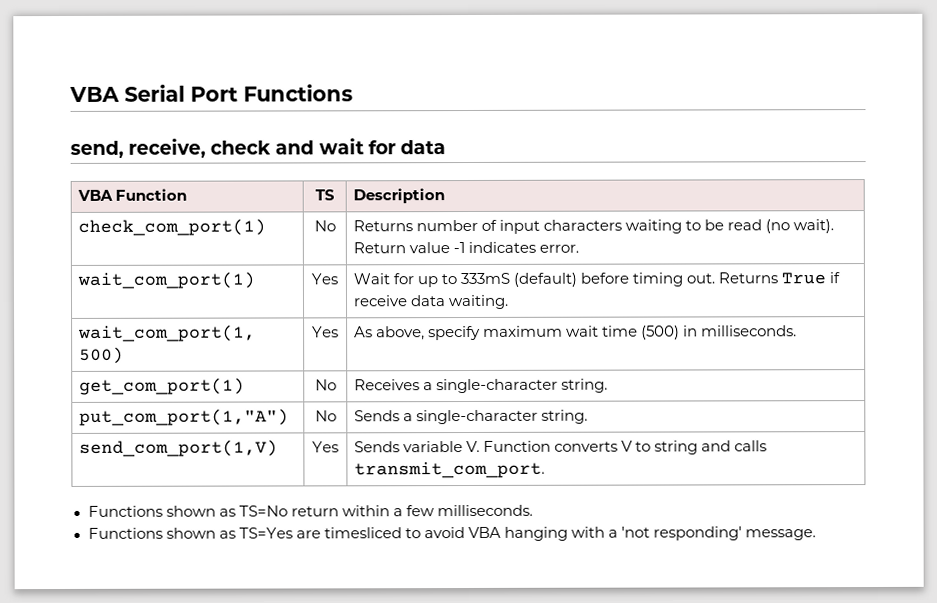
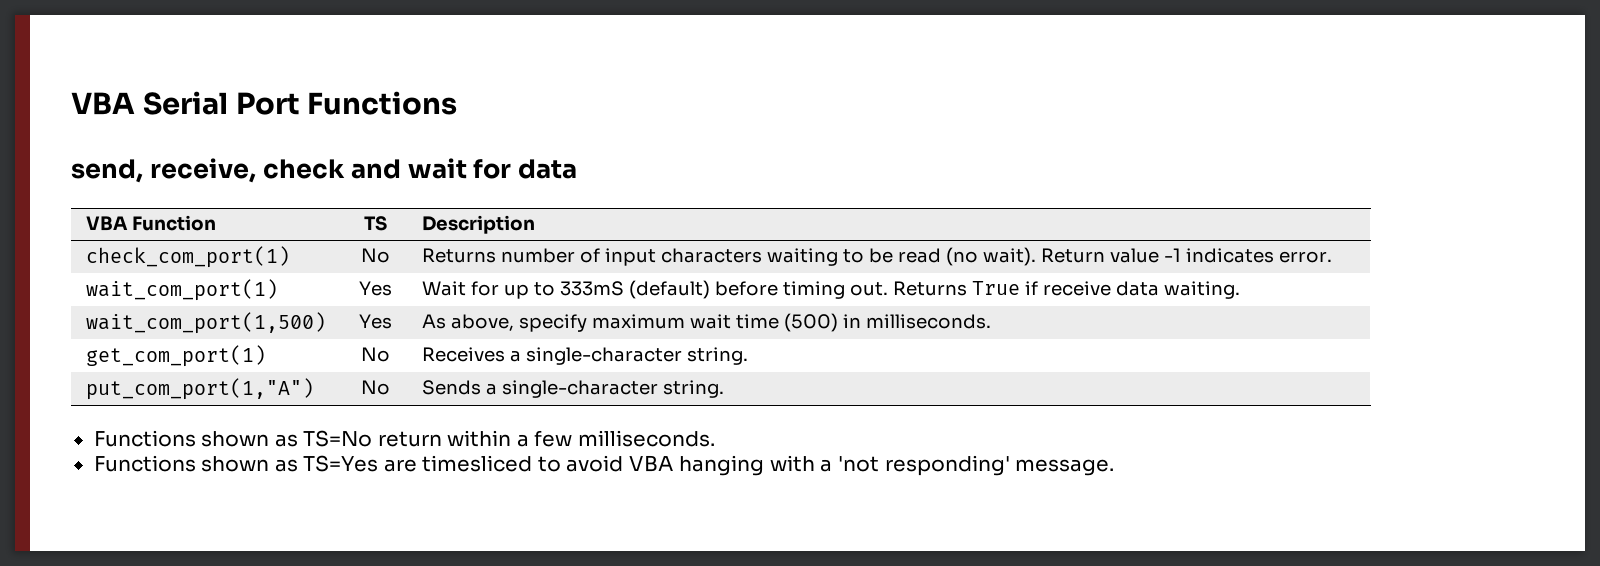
[78,439,278,457] [312,441,339,453] [353,440,768,455] [353,461,545,479] // send_com_port(1,V) | Yes | Sends variable V. Function converts V to string and calls transmit_com_port. -> (725, 389) none

